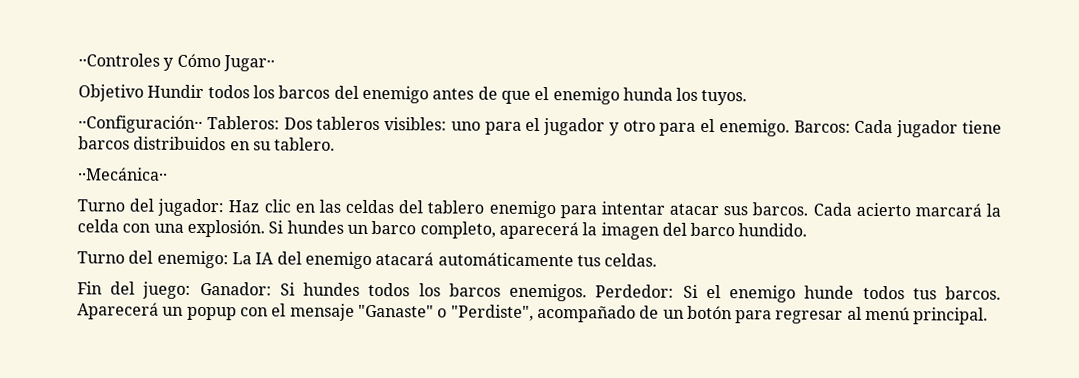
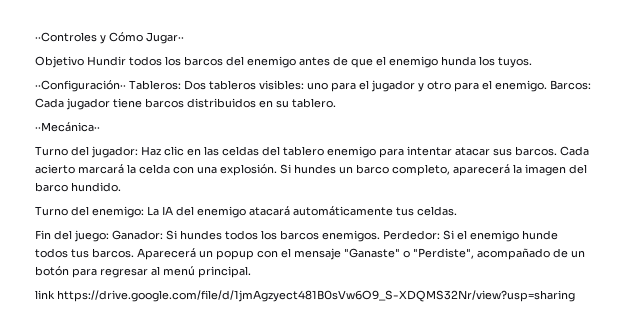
(989, 316) none -> [35,290,575,302] // link https://drive.google.com/file/d/1jmAgzyect481B0sVw6O9_S-XDQMS32Nr/view?usp=sharing

